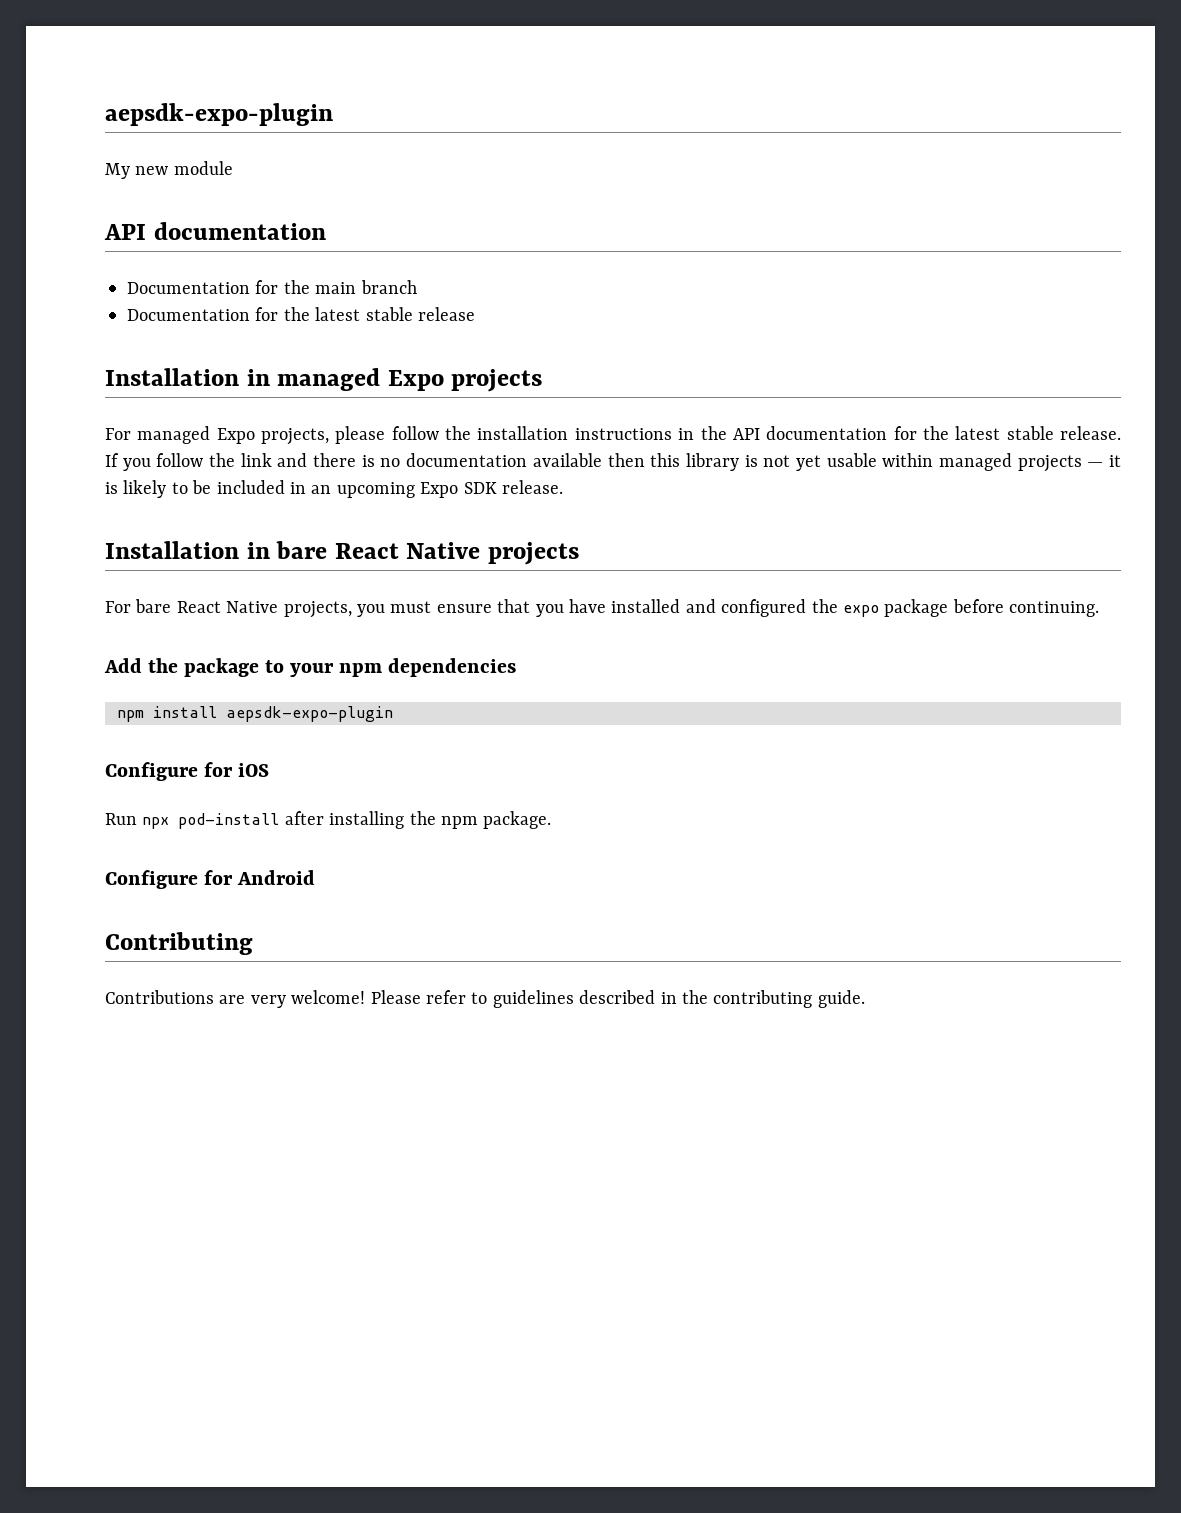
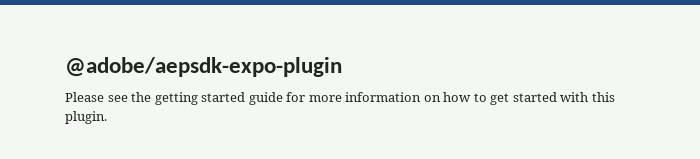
[105,103,333,126] [105,161,233,179] [104,222,326,240] [127,280,417,294] [127,307,475,321] [105,368,543,392] [105,426,1122,445] [105,453,1121,472] [105,480,563,498] [105,541,579,565] [105,599,1100,618] [104,658,517,677] [117,706,393,722] [105,762,270,781] [105,811,552,829] [105,870,316,889] [105,932,253,955] [105,990,865,1008] aepsdk-expo-plugin // My new module // API documentation // Documentation for the main branch // Documentation for the latest stable release // Installation in managed Expo projects // For managed Expo projects, please follow the installation instructions in the API documentation for the latest stable release. If you follow the link and there is no documentation available then this library is not yet usable within managed projects — it is likely to be included in an upcoming Expo SDK release. // Installation in bare React Native projects // For bare React Native projects, you must ensure that you have installed and configured the expo package before continuing. // Add the package to your npm dependencies // npm install aepsdk-expo-plugin // Configure for iOS // Run npx pod-install after installing the npm package. // Configure for Android // Contributing // Contributions are very welcome! Please refer to guidelines described in the contributing guide. -> [65,57,342,77] [65,92,615,105] [65,111,107,124] @adobe/aepsdk-expo-plugin // Please see the getting started guide for more information on how to get started with this plugin.

